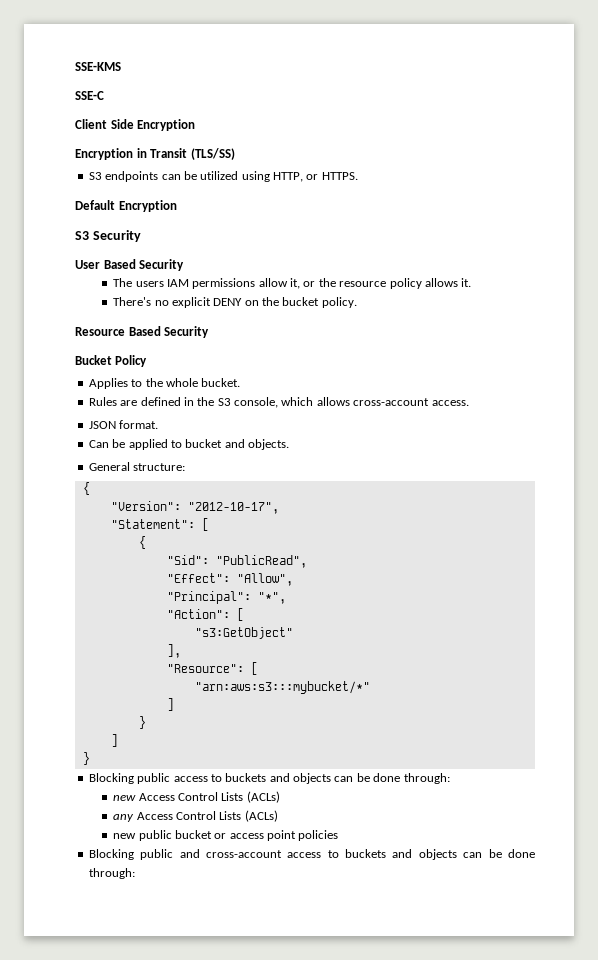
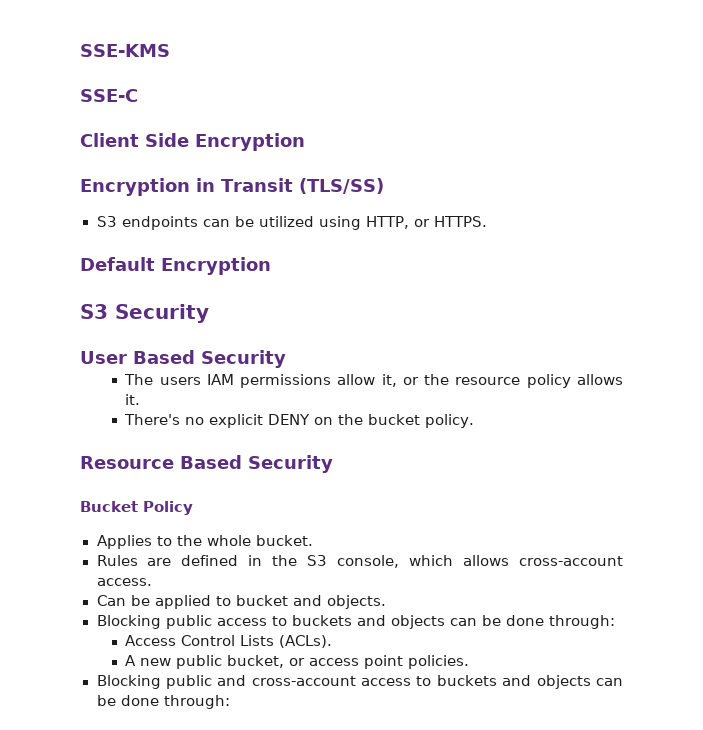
[88,420,159,429] // JSON format. -> (152, 582) none
[88,462,186,471] [82,482,90,495] [110,501,279,514] [110,518,209,531] [138,536,146,549] [166,555,307,568] [166,573,293,586] [166,591,286,604] [166,608,244,621] [194,627,293,639] [166,644,181,658] [166,662,258,675] [194,681,370,694] [166,698,174,711] [138,716,146,729] [110,734,118,747] [82,752,90,765] // General structure: // { // "Version": "2012-10-17", // "Statement": [ // { // "Sid": "PublicRead", // "Effect": "Allow", // "Principal": "*", // "Action": [ // "s3:GetObject" // ], // "Resource": [ // "arn:aws:s3:::mybucket/*" // ] // } // ] // } -> (386, 602) none
[113,791,280,803] [113,810,278,822] new Access Control Lists (ACLs) // any Access Control Lists (ACLs) // -> [125,635,333,648] [125,655,137,666] Access Control Lists (ACLs). // A
[174,830,212,839] bucket -> [227,655,285,668] bucket,
[298,830,339,841] policies -> [408,655,470,669] policies.

